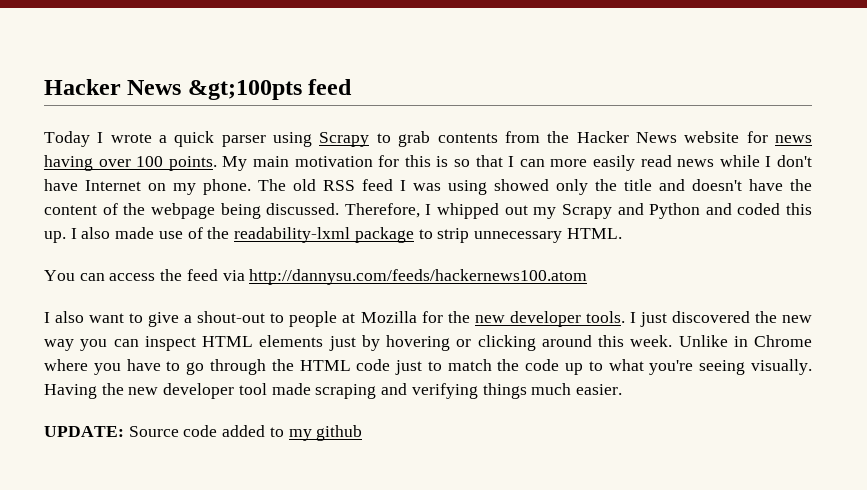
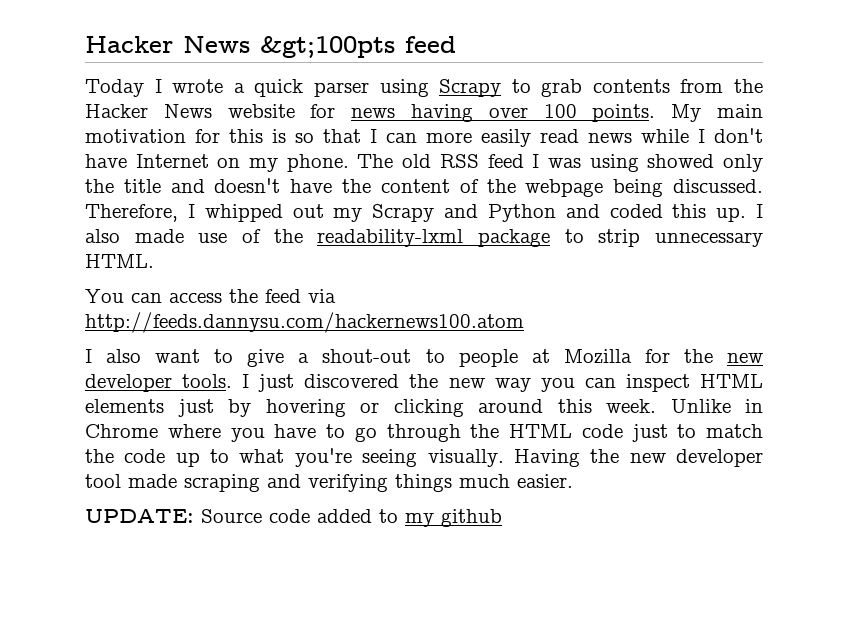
[249,269,588,285] http://dannysu.com/feeds/hackernews100.atom -> [85,312,524,333] http://feeds.dannysu.com/hackernews100.atom

